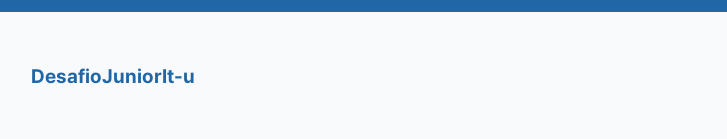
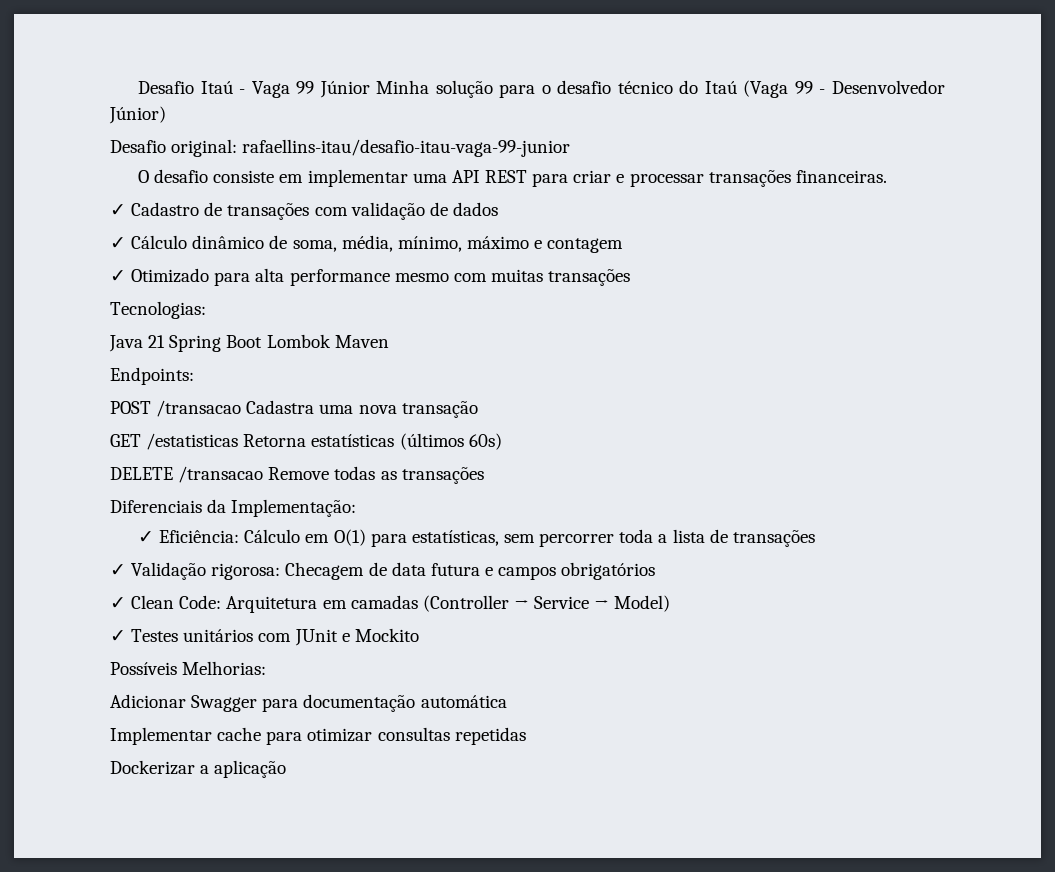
[31,68,195,84] DesafioJuniorIt-u -> [138,80,945,98] [109,106,166,124] [110,139,571,157] [138,169,887,187] [110,202,498,220] [110,235,624,253] [110,268,631,286] [110,301,206,319] [109,334,389,352] [110,367,194,385] [110,400,478,418] [110,433,502,450] [110,466,484,484] [110,499,357,517] [138,529,815,547] [110,562,656,580] [110,595,671,613] [110,628,419,646] [110,661,267,675] [110,694,507,712] [110,727,526,745] [110,760,287,778] Desafio Itaú - Vaga 99 Júnior Minha solução para o desafio técnico do Itaú (Vaga 99 - Desenvolvedor Júnior) // Desafio original: rafaellins-itau/desafio-itau-vaga-99-junior // O desafio consiste em implementar uma API REST para criar e processar transações financeiras. // ✓ Cadastro de transações com validação de dados // ✓ Cálculo dinâmico de soma, média, mínimo, máximo e contagem // ✓ Otimizado para alta performance mesmo com muitas transações // Tecnologias: // Java 21 Spring Boot Lombok Maven // Endpoints: // POST /transacao Cadastra uma nova transação // GET /estatisticas Retorna estatísticas (últimos 60s) // DELETE /transacao Remove todas as transações // Diferenciais da Implementação: // ✓ Eficiência: Cálculo em O(1) para estatísticas, sem percorrer toda a lista de transações // ✓ Validação rigorosa: Checagem de data futura e campos obrigatórios // ✓ Clean Code: Arquitetura em camadas (Controller → Service → Model) // ✓ Testes unitários com JUnit e Mockito // Possíveis Melhorias: // Adicionar Swagger para documentação automática // Implementar cache para otimizar consultas repetidas // Dockerizar a aplicação

